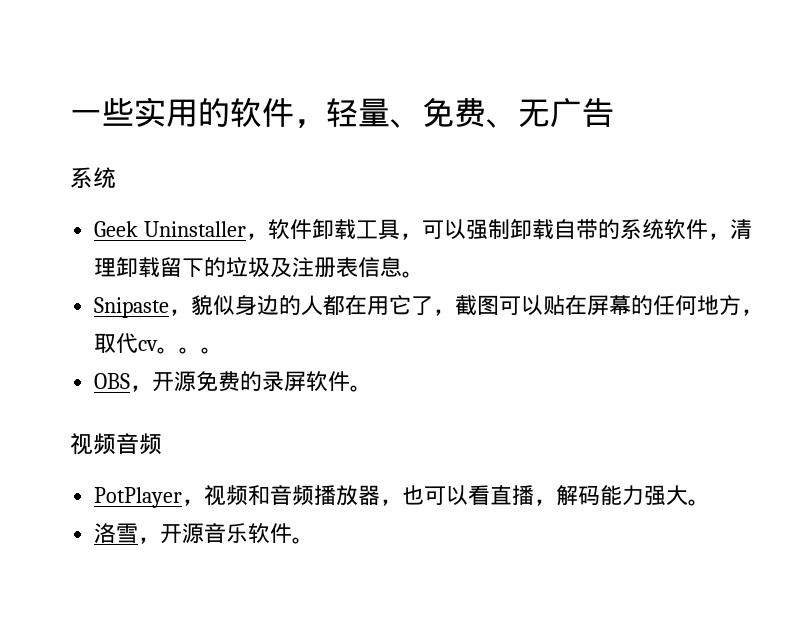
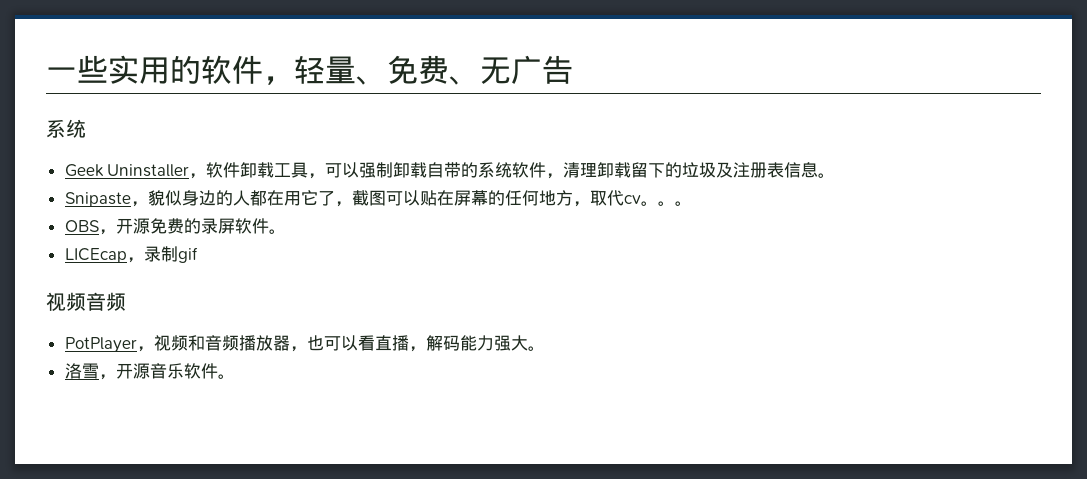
(373, 388) none -> [64,246,198,263] // LICEcap，录制gif

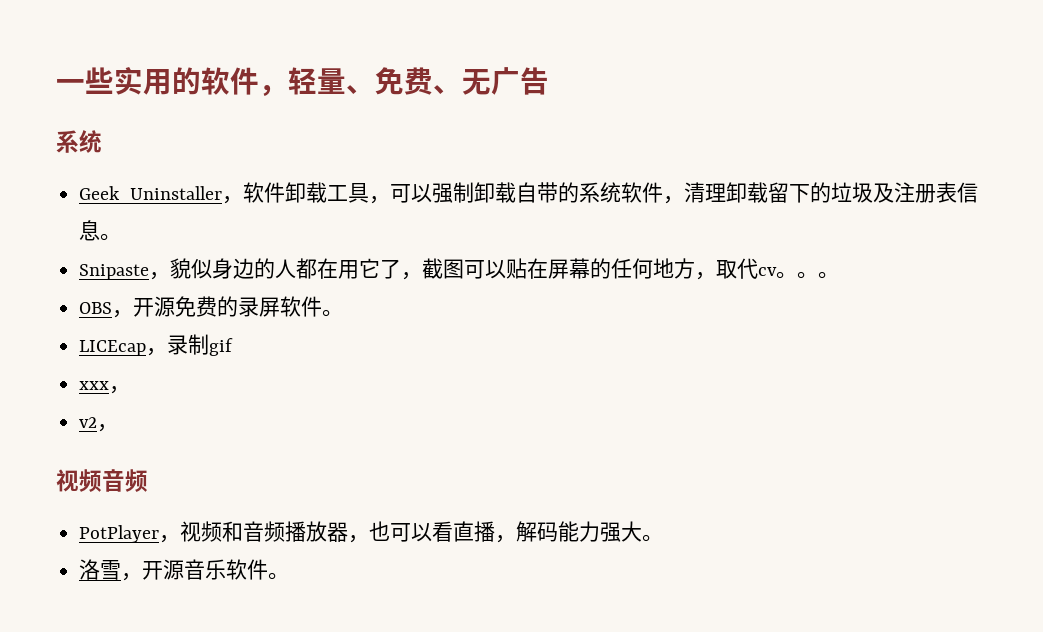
(198, 255) none -> [79,381,131,394] [79,417,119,432] // xxx， // v2，

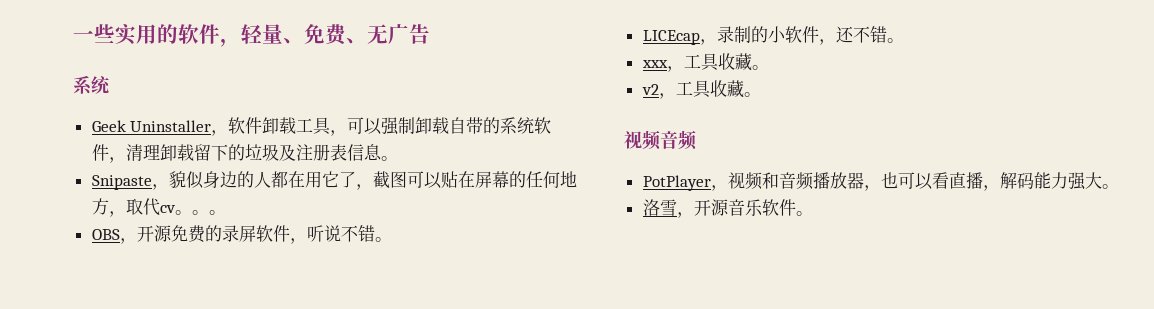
(323, 306) none -> [289,225,375,244] ，听说不错
[209,338,234,356] gif -> [750,26,904,45] 的小软件，还不错。
(131, 390) none -> [683,53,769,71] 工具收藏。
(119, 428) none -> [675,80,761,98] 工具收藏。

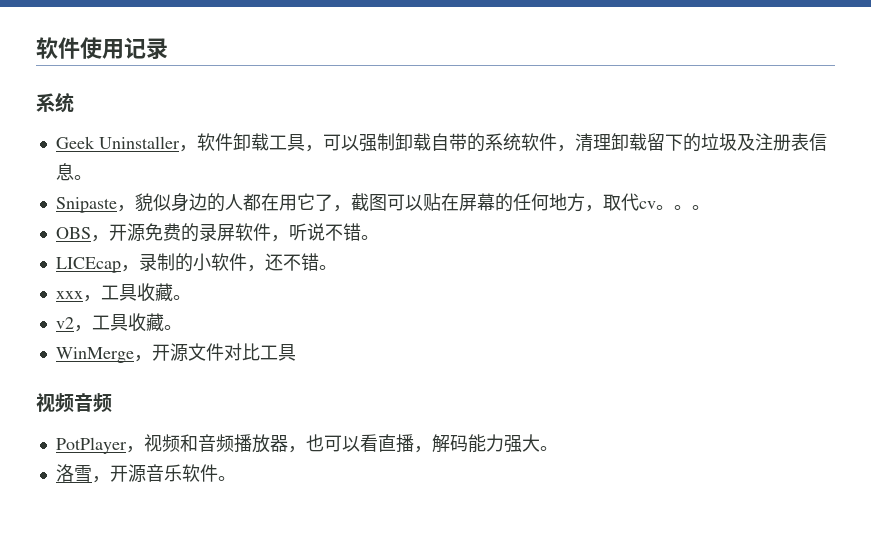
[73,24,430,47] 一些实用的软件，轻量、免费、无广告 -> [36,37,168,60] 软件使用记录
(761, 94) none -> [55,343,296,363] // WinMerge，开源文件对比工具

